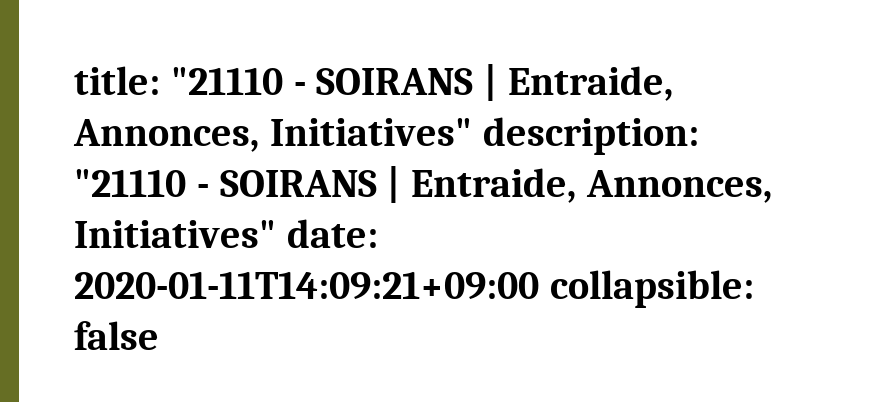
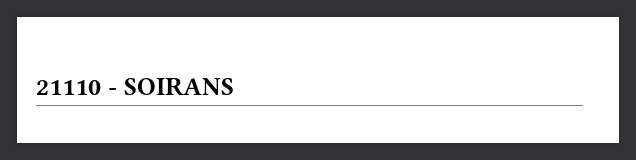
[74,64,673,101] [73,117,699,155] [74,166,772,203] [74,219,378,248] [74,270,754,308] [74,321,159,350] title: "21110 - SOIRANS | Entraide, Annonces, Initiatives" description: "21110 - SOIRANS | Entraide, Annonces, Initiatives" date: 2020-01-11T14:09:21+09:00 collapsible: false -> [36,77,234,96] 21110 - SOIRANS

